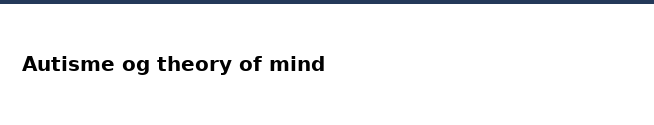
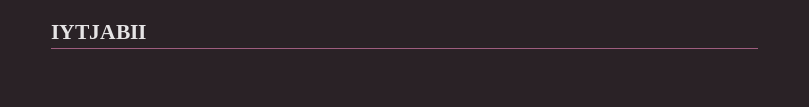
[22,56,325,75] Autisme og theory of mind -> [51,25,146,39] IYTJABII

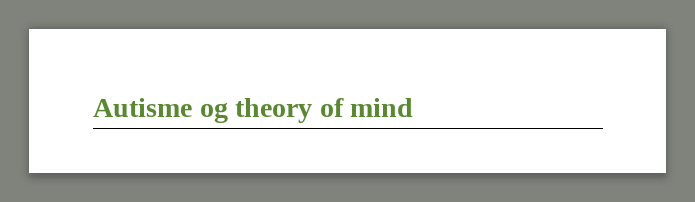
[51,25,146,39] IYTJABII -> [93,98,414,123] Autisme og theory of mind

